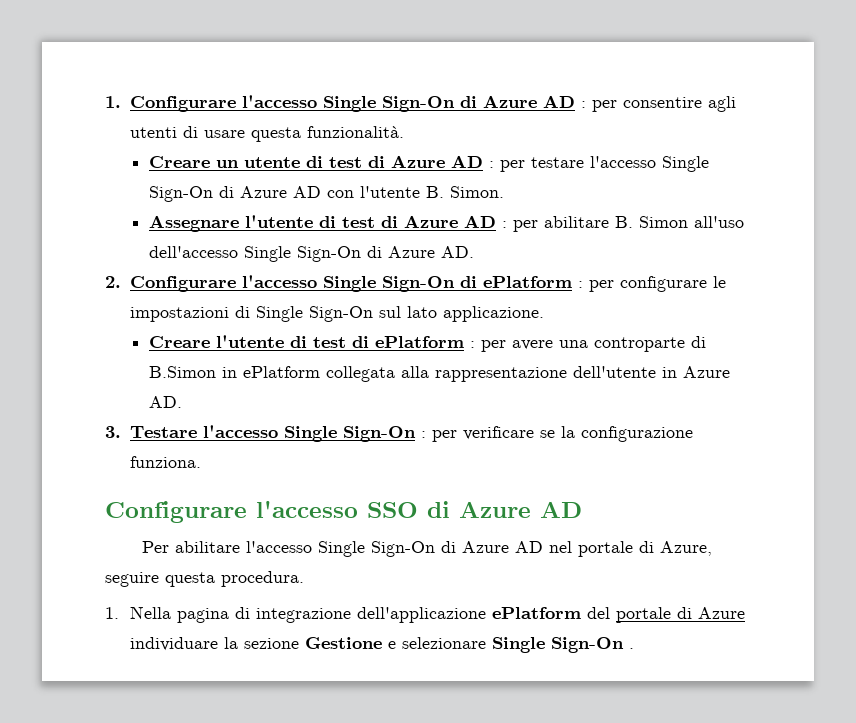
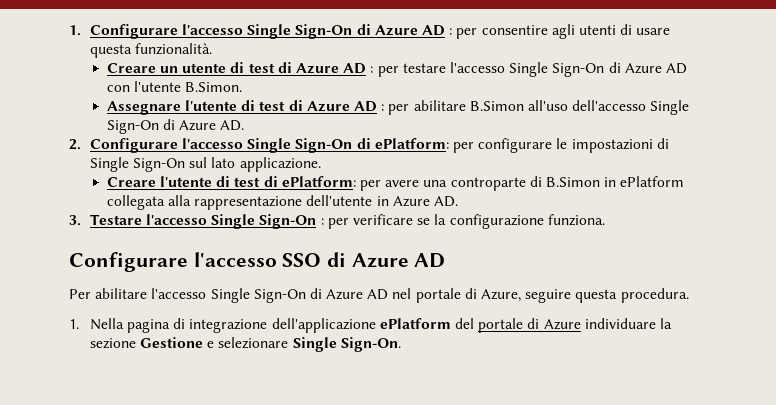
[426,186,505,198] B. Simon. -> [185,82,243,92] B.Simon.
[615,216,689,228] B. Simon -> [469,101,524,111] B.Simon
[482,276,583,288] ePlatform : -> [374,138,449,149] ePlatform:
[375,336,476,348] ePlatform : -> [281,176,356,187] ePlatform:
[550,637,634,653] Sign-On . -> [340,337,401,352] Sign-On.

